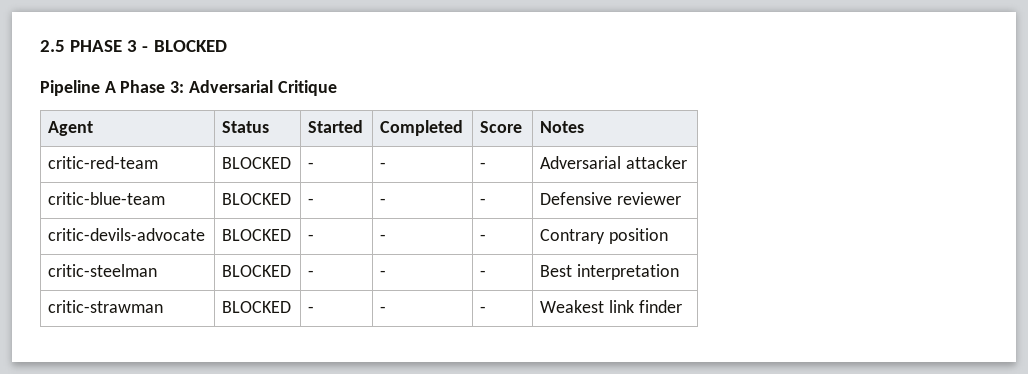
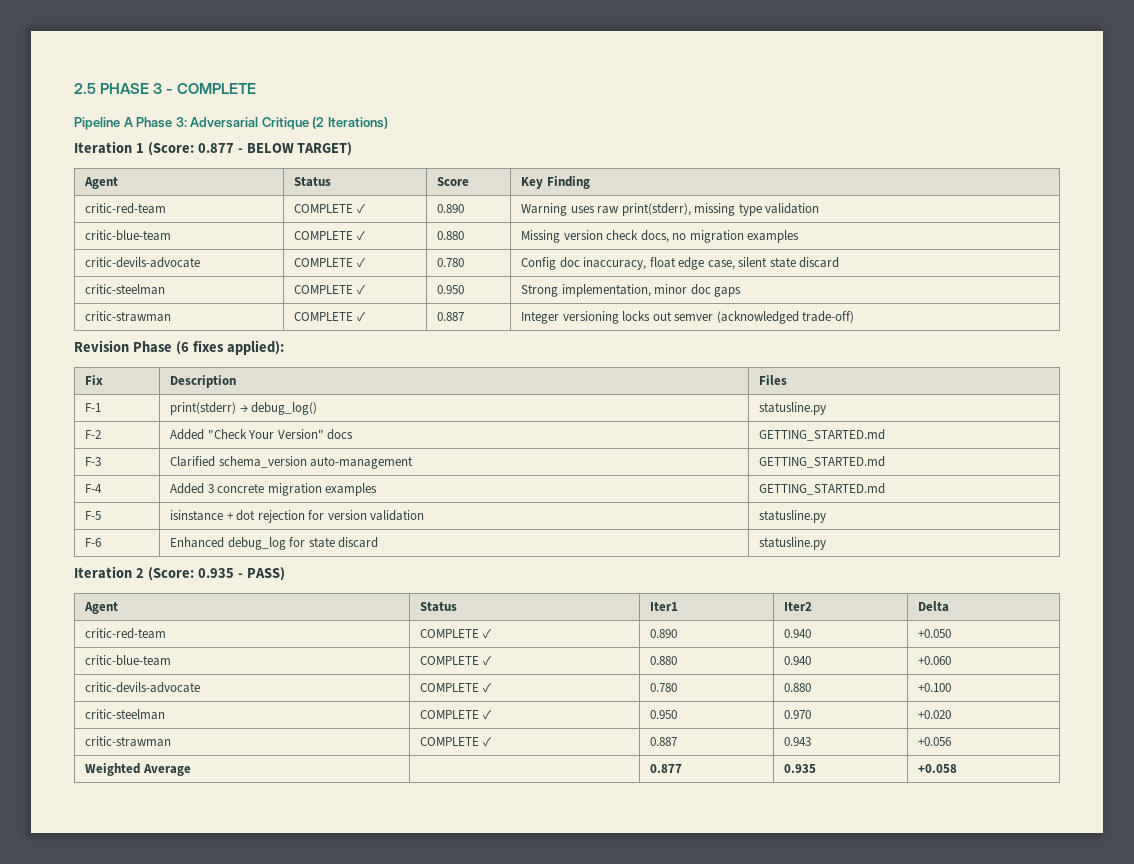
[153,40,227,52] BLOCKED -> [177,83,257,94] COMPLETE
[48,121,94,136] [222,121,270,133] [308,120,364,133] [380,120,464,136] // Agent | Status | Started | Completed -> [312,117,388,129] [74,141,353,156] [84,177,119,189] [294,177,332,187] (2 Iterations) // Iteration 1 (Score: 0.877 - BELOW TARGET) // Agent | Status
[540,121,585,133] [48,156,159,169] [222,157,292,169] [308,162,315,169] [380,162,387,169] [480,162,487,169] [540,156,687,169] [48,192,166,205] [222,193,292,205] [308,198,315,205] [380,198,387,205] [480,198,487,205] [540,192,681,205] [48,228,206,241] [222,229,292,241] [308,234,315,241] [380,234,387,241] [480,234,487,241] [540,228,668,244] [48,264,158,277] [222,265,292,277] [308,270,315,277] [380,270,387,277] [480,270,487,277] [540,264,679,280] [48,300,164,313] [222,301,292,313] [308,306,315,313] [380,306,387,313] [480,306,487,313] [540,300,682,313] Notes // critic-red-team | BLOCKED | - | - | - | Adversarial attacker // critic-blue-team | BLOCKED | - | - | - | Defensive reviewer // critic-devils-advocate | BLOCKED | - | - | - | Contrary position // critic-steelman | BLOCKED | - | - | - | Best interpretation // critic-strawman | BLOCKED | - | - | - | Weakest link finder -> [521,176,590,189] [85,203,167,214] [294,204,365,214] [437,204,465,213] [521,203,820,216] [85,230,172,241] [294,231,365,241] [437,231,465,240] [521,230,800,243] [85,257,201,268] [294,258,365,268] [437,258,465,267] [521,257,840,270] [85,284,166,295] [294,285,365,295] [437,285,465,294] [521,284,742,297] [85,311,172,322] [294,312,365,322] [437,312,465,321] [521,311,855,324] [74,340,284,355] [85,375,104,385] [170,375,237,388] [759,375,788,385] [85,403,102,412] [170,402,318,415] [759,402,827,415] [85,430,102,439] [170,429,354,440] [759,429,886,441] [85,457,102,466] [170,456,414,469] [759,456,886,468] [85,484,103,493] [170,483,378,496] [759,483,886,495] [85,511,102,520] [170,510,425,523] [759,510,827,523] [85,538,102,547] [170,537,379,550] [759,537,827,550] [74,566,285,581] [84,602,119,614] [420,602,458,612] [650,602,679,611] [784,602,813,611] [918,601,950,612] [85,628,167,639] [420,629,491,639] [650,629,678,638] [784,629,812,638] [918,629,952,638] [85,655,172,666] [420,656,491,666] [650,656,678,665] [784,656,812,665] [918,656,952,665] [85,682,201,693] [420,683,491,693] [650,683,678,692] [784,683,812,692] [918,683,952,692] [85,709,166,720] [420,710,491,720] [650,710,678,719] [784,710,812,719] [918,710,952,719] [85,736,172,747] [420,737,491,747] [650,737,678,746] [784,737,812,746] [918,737,952,746] [85,763,191,776] [650,764,683,773] [784,764,817,773] [918,764,958,773] Key Finding // critic-red-team | COMPLETE ✓ | 0.890 | Warning uses raw print(stderr), missing type validation // critic-blue-team | COMPLETE ✓ | 0.880 | Missing version check docs, no migration examples // critic-devils-advocate | COMPLETE ✓ | 0.780 | Config doc inaccuracy, float edge case, silent state discard // critic-steelman | COMPLETE ✓ | 0.950 | Strong implementation, minor doc gaps // critic-strawman | COMPLETE ✓ | 0.887 | Integer versioning locks out semver (acknowledged trade-off) // Revision Phase (6 fixes applied): // Fix | Description | Files // F-1 | print(stderr) → debug_log() | statusline.py // F-2 | Added "Check Your Version" docs | GETTING_STARTED.md // F-3 | Clarified schema_version auto-management | GETTING_STARTED.md // F-4 | Added 3 concrete migration examples | GETTING_STARTED.md // F-5 | isinstance + dot rejection for version validation | statusline.py // F-6 | Enhanced debug_log for state discard | statusline.py // Iteration 2 (Score: 0.935 - PASS) // Agent | Status | Iter1 | Iter2 | Delta // critic-red-team | COMPLETE ✓ | 0.890 | 0.940 | +0.050 // critic-blue-team | COMPLETE ✓ | 0.880 | 0.940 | +0.060 // critic-devils-advocate | COMPLETE ✓ | 0.780 | 0.880 | +0.100 // critic-steelman | COMPLETE ✓ | 0.950 | 0.970 | +0.020 // critic-strawman | COMPLETE ✓ | 0.887 | 0.943 | +0.056 // Weighted Average | | 0.877 | 0.935 | +0.058

